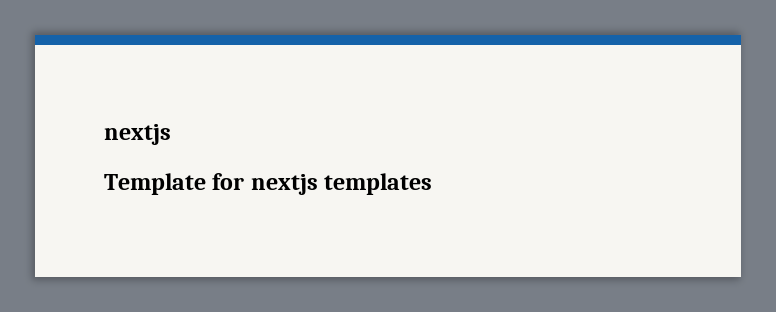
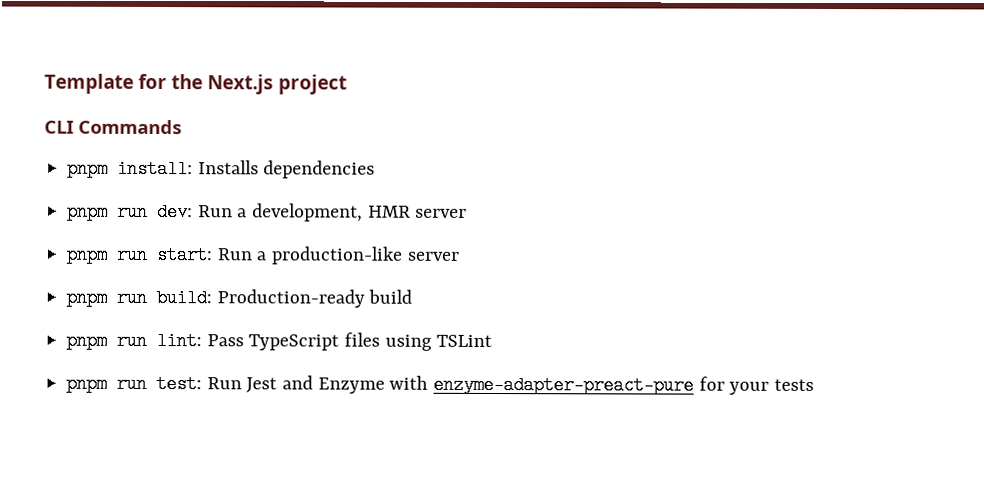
[104,124,171,145] nextjs // -> (44, 83) none
[250,173,433,195] nextjs templates -> [171,74,347,95] [44,119,182,135] [67,159,376,179] [67,202,468,222] [66,245,459,265] [66,288,413,308] [66,331,493,351] [66,374,815,395] the Next.js project // CLI Commands // pnpm install: Installs dependencies // pnpm run dev: Run a development, HMR server // pnpm run start: Run a production-like server // pnpm run build: Production-ready build // pnpm run lint: Pass TypeScript files using TSLint // pnpm run test: Run Jest and Enzyme with enzyme-adapter-preact-pure for your tests

